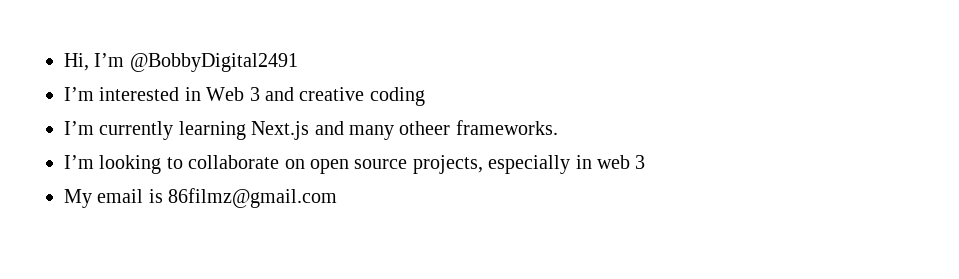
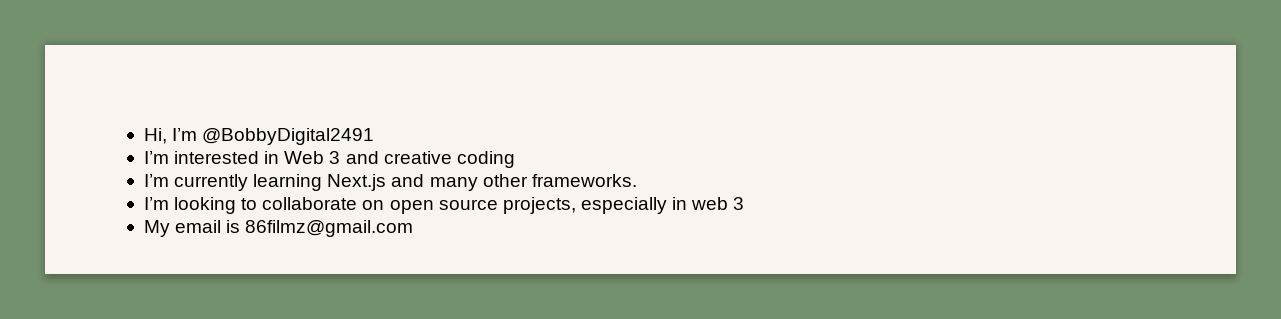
[399,121,451,135] otheer -> [482,174,528,187] other

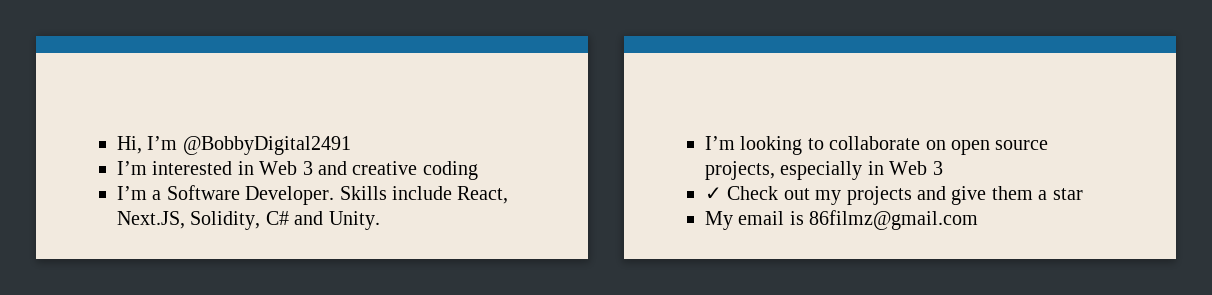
[174,174,637,191] currently learning Next.js and many other frameworks. -> [152,185,509,205] [117,211,380,230] a Software Developer. Skills include React, Next.JS, Solidity, C# and Unity.
[691,197,745,210] web 3 -> [889,161,943,175] [705,186,1083,205] Web 3 // ✓ Check out my projects and give them a star

